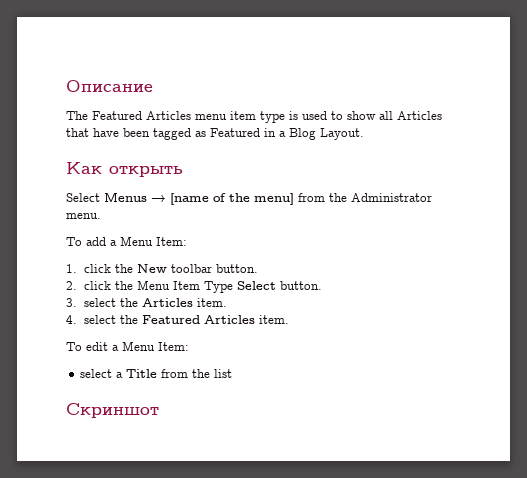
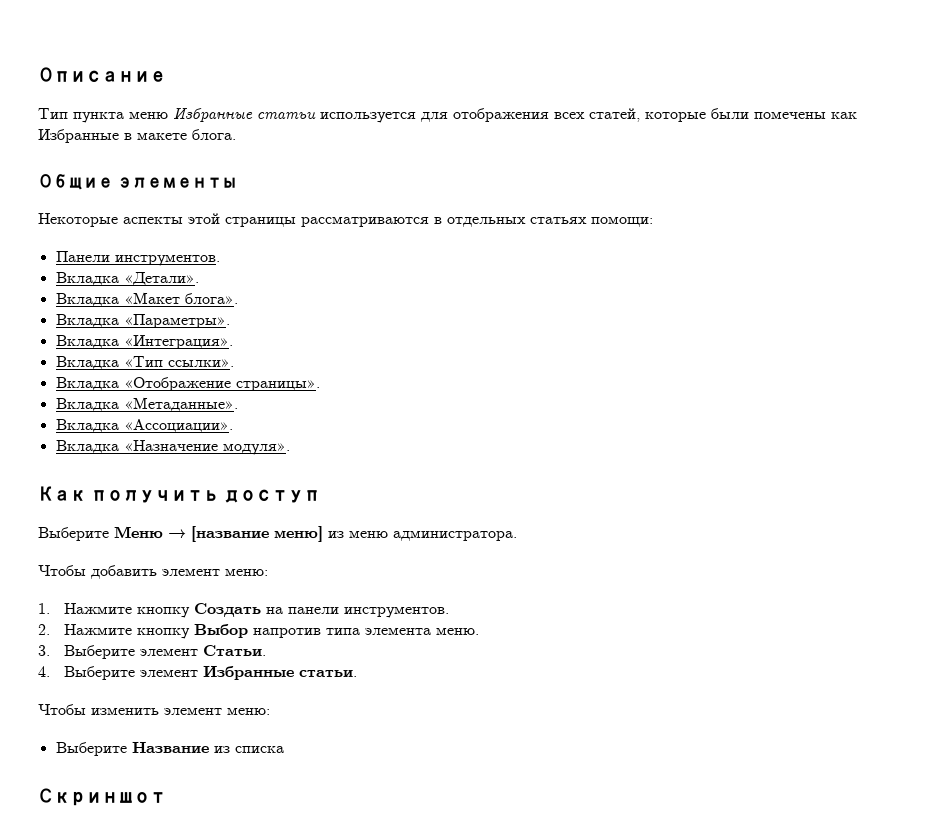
[66,111,442,123] [66,128,364,140] [66,162,183,177] [66,192,432,205] [66,213,101,219] [66,236,187,246] [66,264,258,273] [66,280,322,293] [66,298,227,307] [66,315,289,324] [66,341,189,351] [80,369,233,378] The Featured Articles menu item type is used to show all Articles that have been tagged as Featured in a Blog Layout. // Как открыть // Select Menus → [name of the menu] from the Administrator menu. // To add a Menu Item: // 1. click the New toolbar button. // 2. click the Menu Item Type Select button. // 3. select the Articles item. // 4. select the Featured Articles item. // To edit a Menu Item: // select a Title from the list -> [38,108,857,123] [38,129,236,143] [38,174,238,190] [38,213,653,227] [55,251,220,266] [55,272,199,286] [55,292,238,307] [55,314,230,328] [55,335,233,349] [55,356,234,370] [55,377,320,391] [55,397,238,412] [55,419,233,433] [55,440,290,455] [38,486,320,503] [38,526,517,542] [38,565,268,579] [38,603,450,618] [38,624,480,639] [38,645,267,659] [38,665,358,680] [38,704,270,715] [55,741,284,756] Тип пункта меню Избранные статьи используется для отображения всех статей, которые были помечены как Избранные в макете блога. // Общие элементы // Некоторые аспекты этой страницы рассматриваются в отдельных статьях помощи: // Панели инструментов. // Вкладка «Детали». // Вкладка «Макет блога». // Вкладка «Параметры». // Вкладка «Интеграция». // Вкладка «Тип ссылки». // Вкладка «Отображение страницы». // Вкладка «Метаданные». // Вкладка «Ассоциации». // Вкладка «Назначение модуля». // Как получить доступ // Выберите Меню → [название меню] из меню администратора. // Чтобы добавить элемент меню: // 1. Нажмите кнопку Создать на панели инструментов. // 2. Нажмите кнопку Выбор напротив типа элемента меню. // 3. Выберите элемент Статьи. // 4. Выберите элемент Избранные статьи. // Чтобы изменить элемент меню: // Выберите Название из списка

